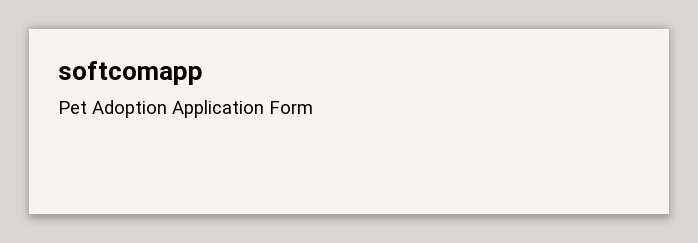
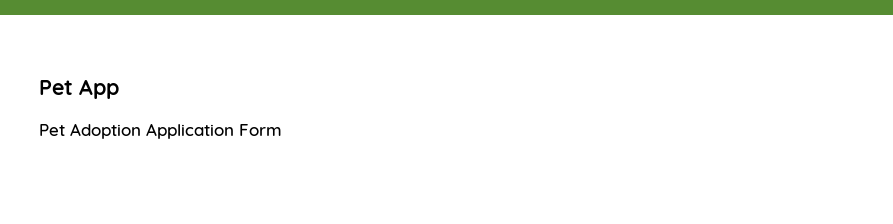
[58,61,203,85] softcomapp -> [39,79,119,99] Pet App

